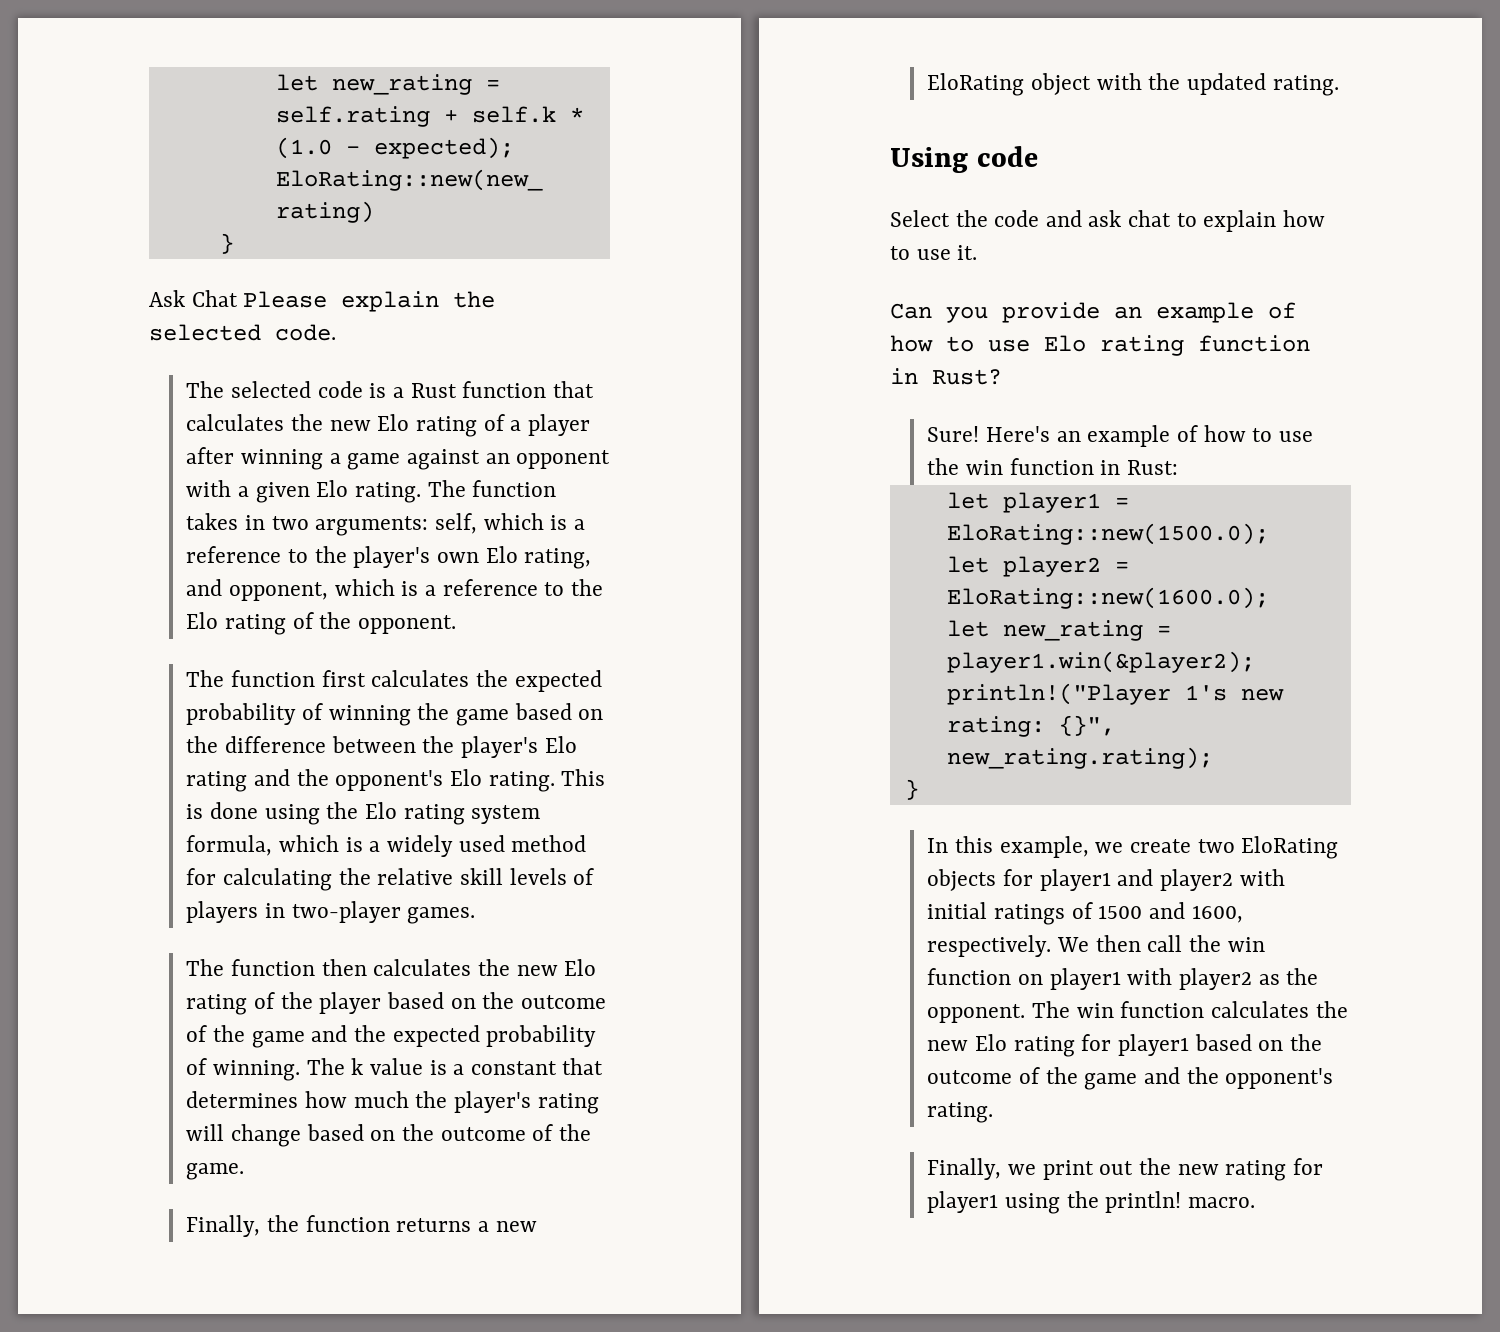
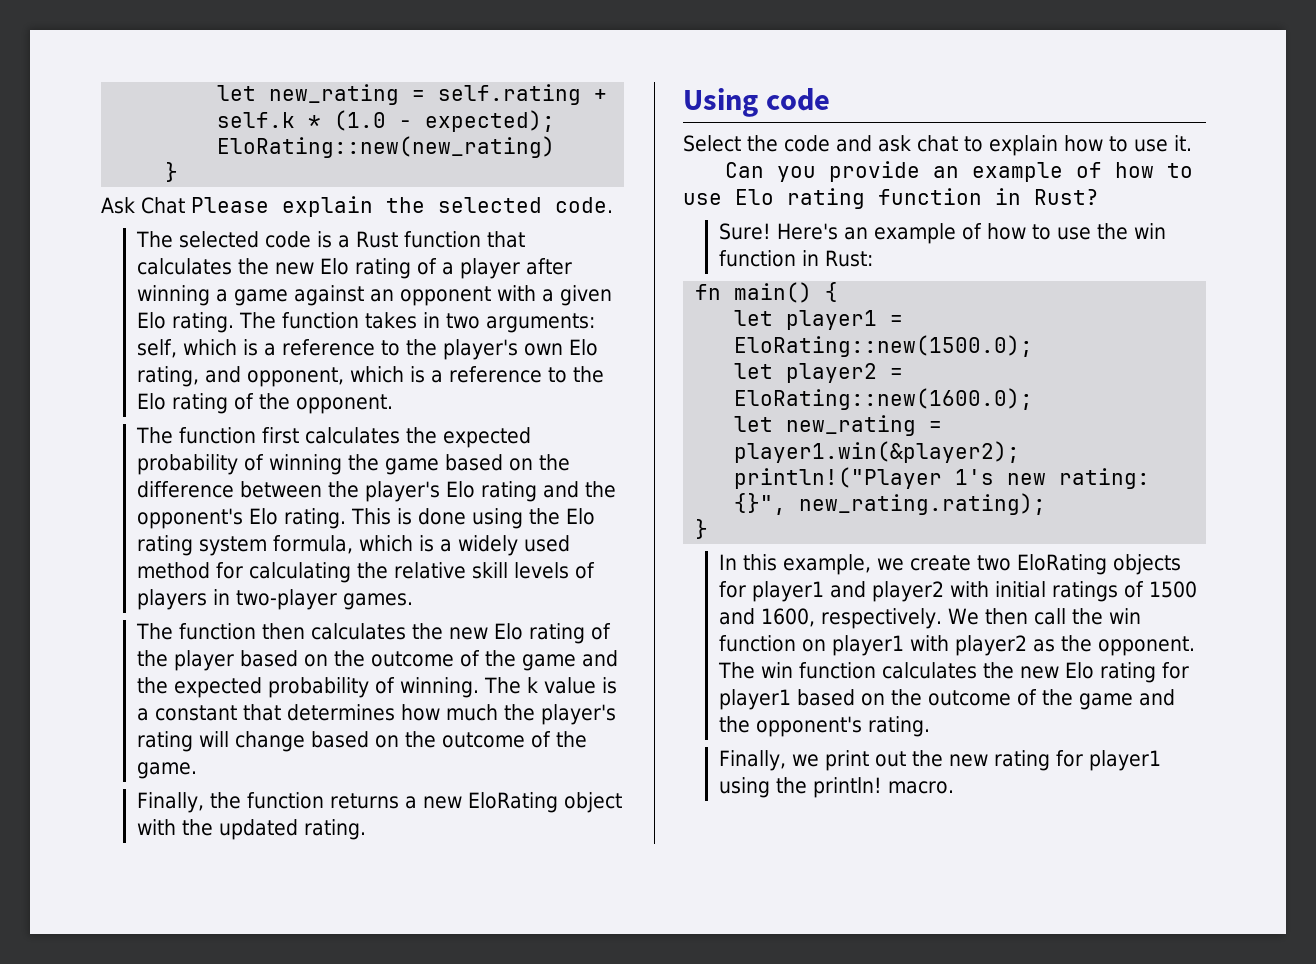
(1178, 467) none -> [695,282,839,303] // fn main() {

